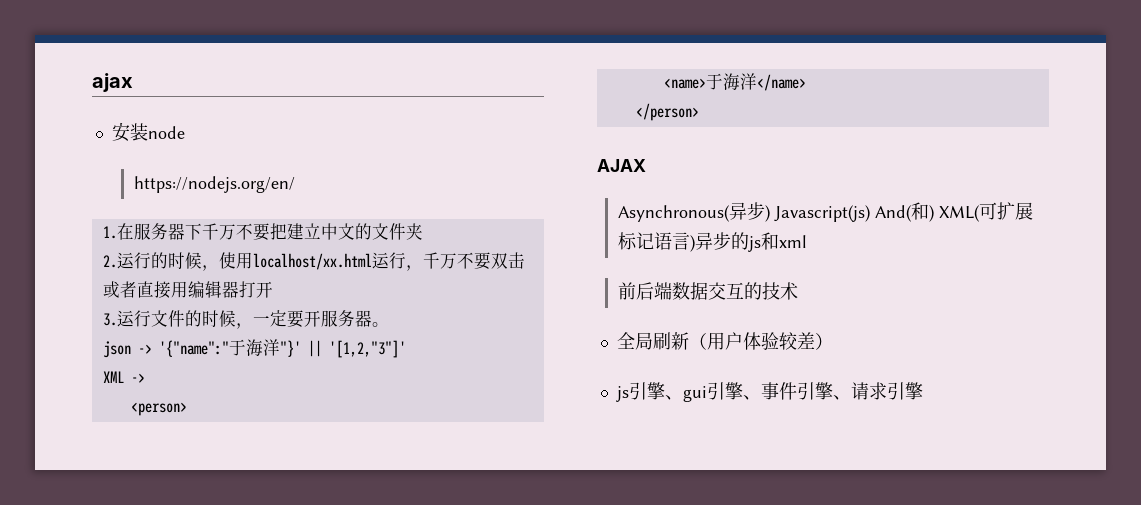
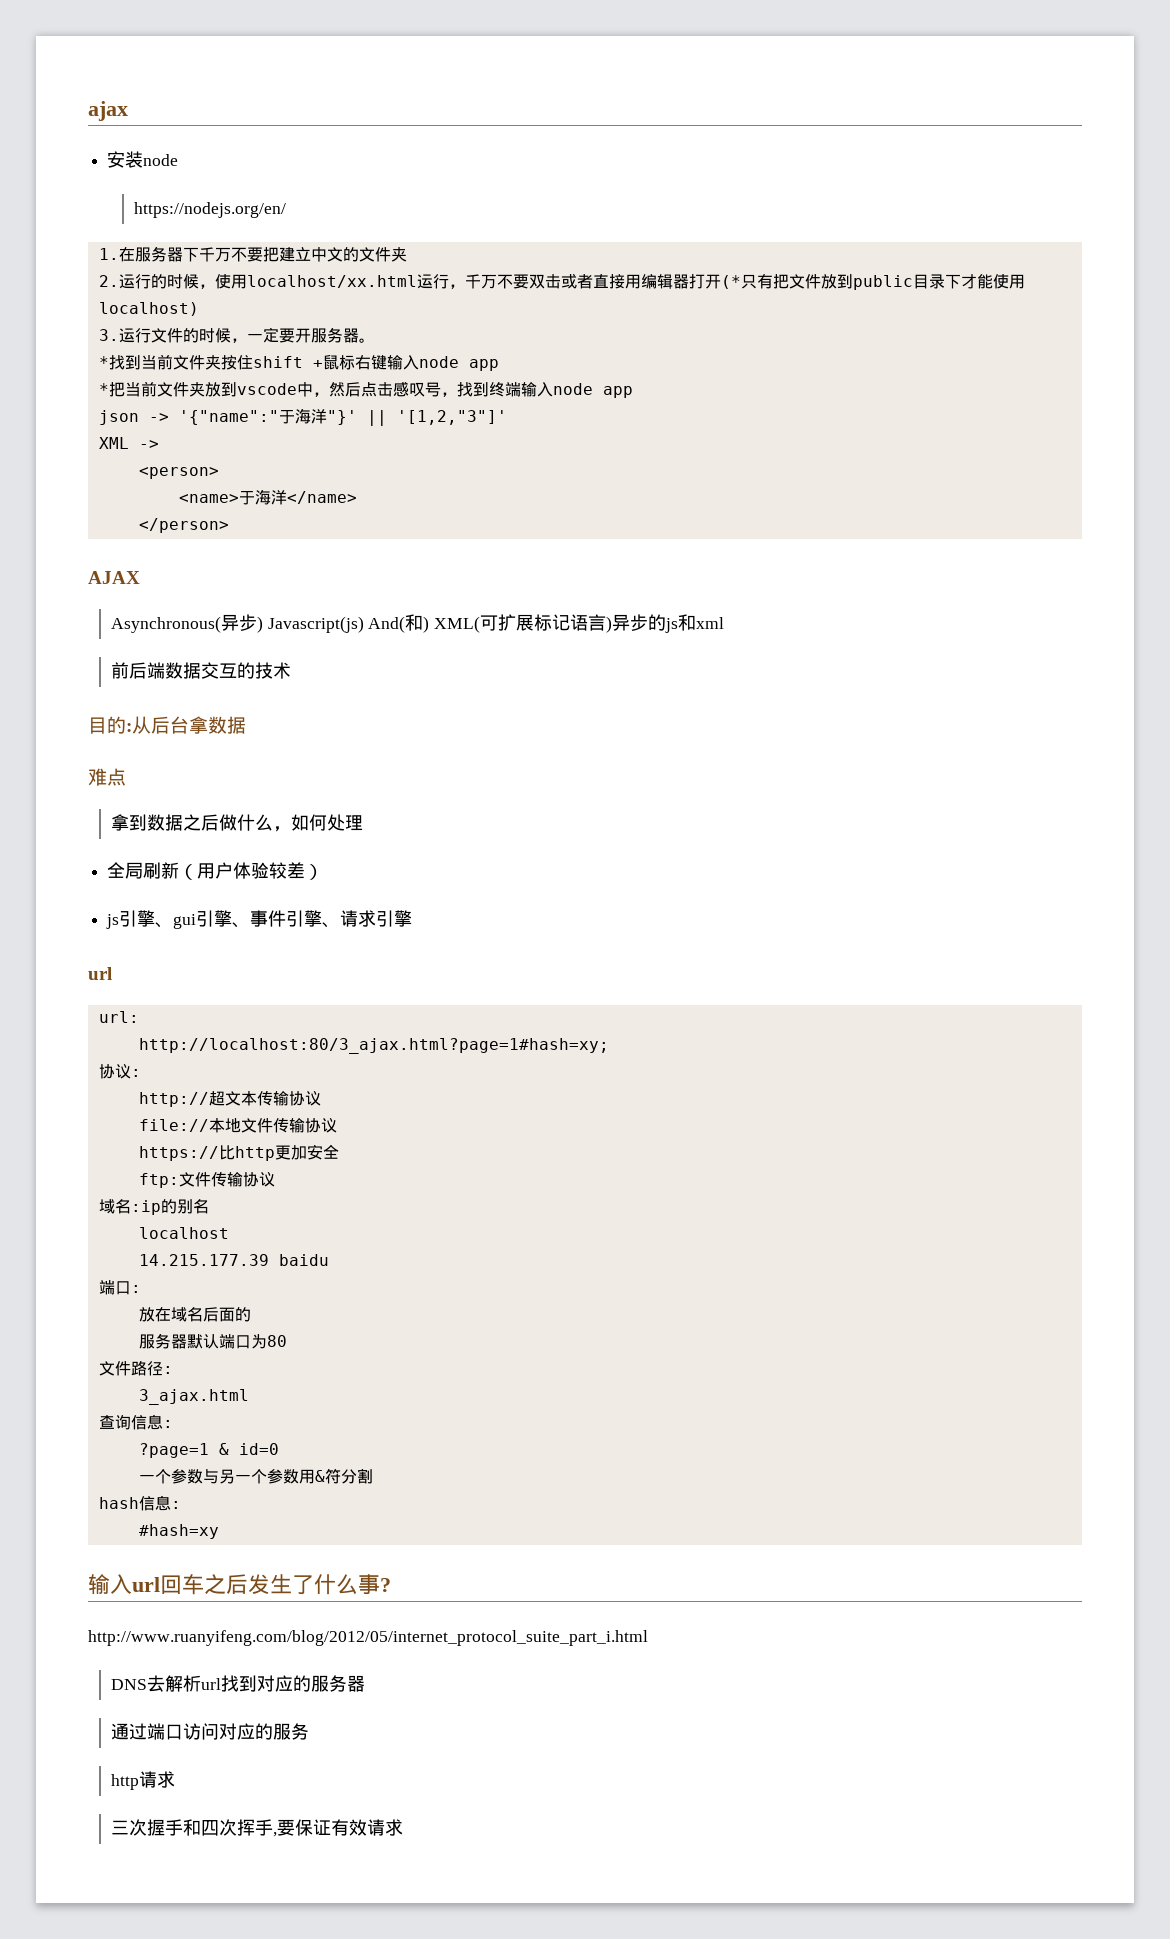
(273, 289) none -> [720,274,1025,290] [98,302,199,316] (*只有把文件放到public目录下才能使用localhost)
(389, 324) none -> [98,354,499,371] [98,381,633,398] // *找到当前文件夹按住shift +鼠标右键输入node app // *把当前文件夹放到vscode中，然后点击感叹号，找到终端输入node app
(798, 291) none -> [88,716,246,734] [88,768,126,786] [110,814,363,832] // 目的:从后台拿数据 // 难点 // 拿到数据之后做什么，如何处理
(923, 391) none -> [88,967,112,980] [98,1011,139,1023] [138,1038,609,1054] [98,1064,141,1079] [138,1091,321,1107] [138,1118,337,1133] [138,1144,339,1161] [138,1172,275,1188] [98,1199,209,1215] [138,1227,229,1239] [138,1254,329,1266] [98,1280,141,1295] [138,1307,251,1322] [138,1333,287,1349] [98,1361,173,1376] [138,1389,249,1405] [98,1414,173,1430] [138,1443,279,1458] [138,1468,373,1484] [98,1495,181,1511] [138,1524,219,1539] [88,1574,391,1595] [88,1630,648,1646] [110,1675,365,1692] [110,1723,309,1740] [110,1771,175,1790] [110,1819,403,1837] // url // url: // http://localhost:80/3_ajax.html?page=1#hash=xy; // 协议: // http://超文本传输协议 // file://本地文件传输协议 // https://比http更加安全 // ftp:文件传输协议 // 域名:ip的别名 // localhost // 14.215.177.39 baidu // 端口: // 放在域名后面的 // 服务器默认端口为80 // 文件路径: // 3_ajax.html // 查询信息: // ?page=1 & id=0 // 一个参数与另一个参数用&符分割 // hash信息: // #hash=xy // 输入url回车之后发生了什么事? // http://www.ruanyifeng.com/blog/2012/05/internet_protocol_suite_part_i.html // DNS去解析url找到对应的服务器 // 通过端口访问对应的服务 // http请求 // 三次握手和四次挥手,要保证有效请求

